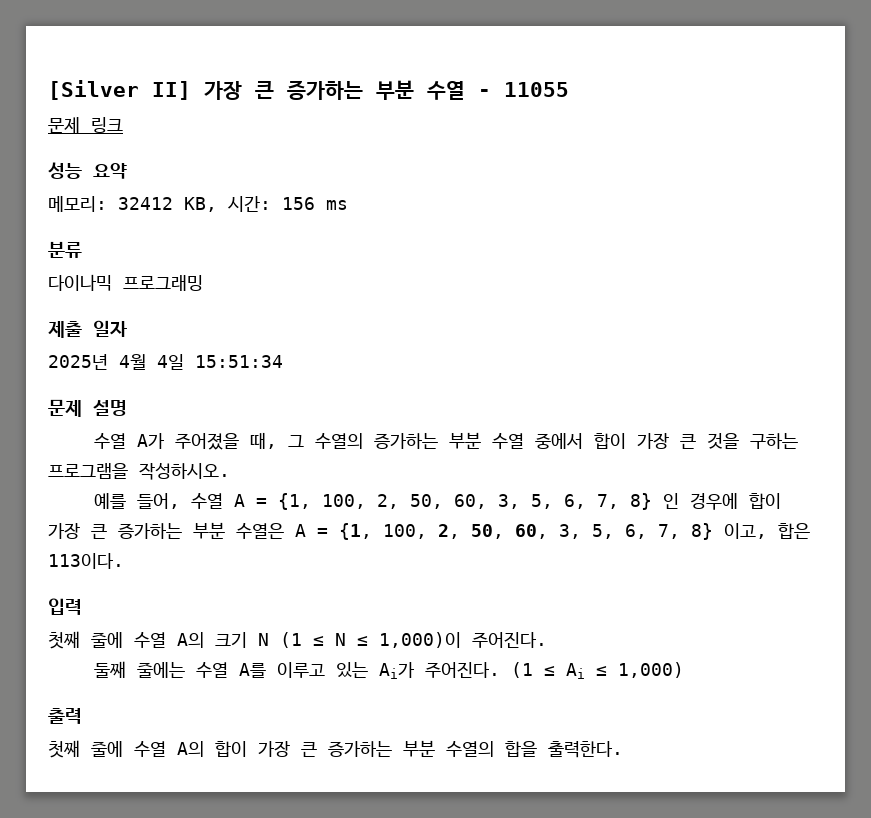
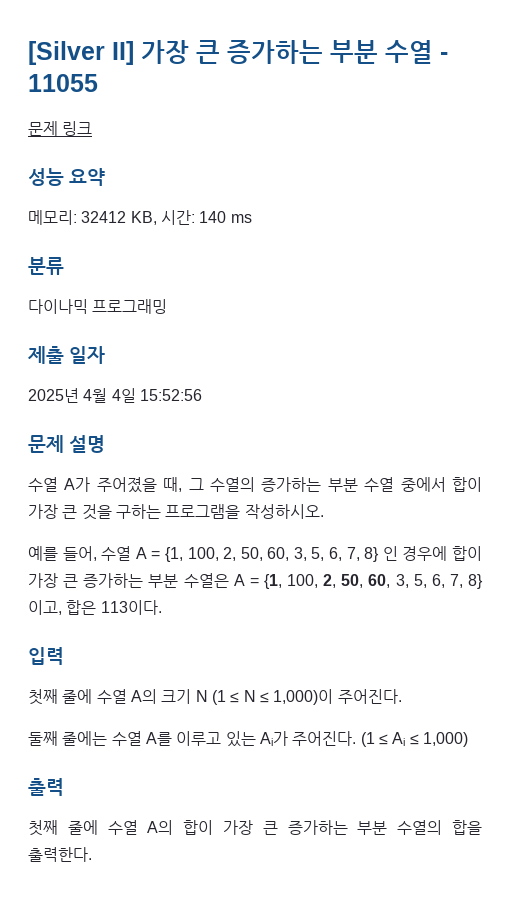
[282,197,315,210] 156 -> [199,211,227,223] 140
[195,355,283,368] 15:51:34 -> [139,389,202,401] 15:52:56

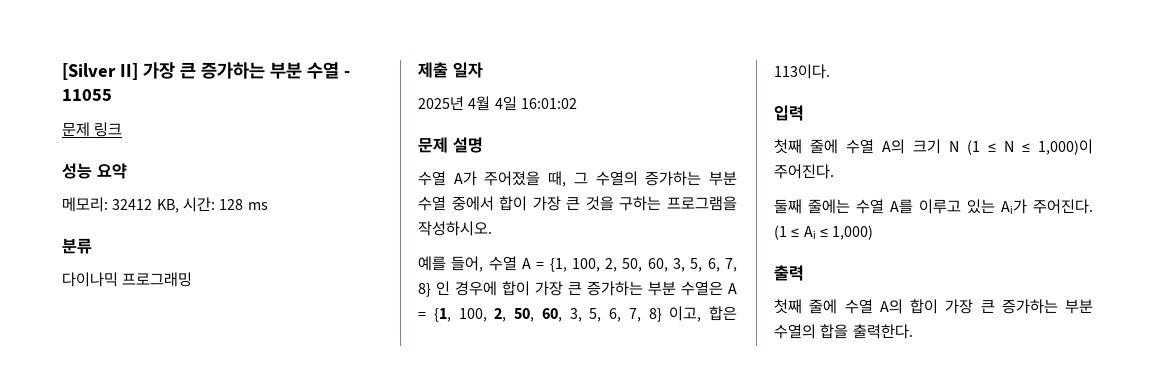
[199,211,227,223] 140 -> [219,199,244,210] 128
[139,389,202,401] 15:52:56 -> [520,98,577,109] 16:01:02

